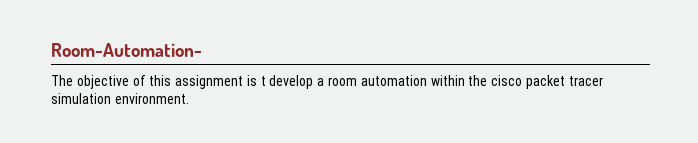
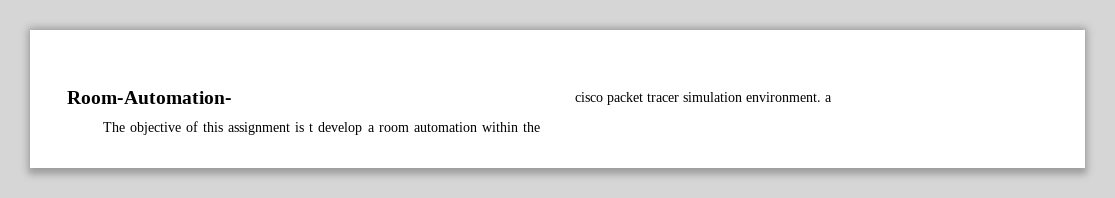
(189, 98) none -> [825,95,832,102] a

